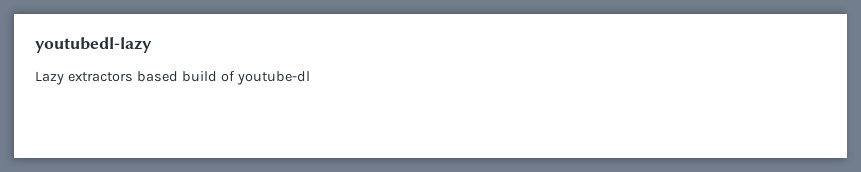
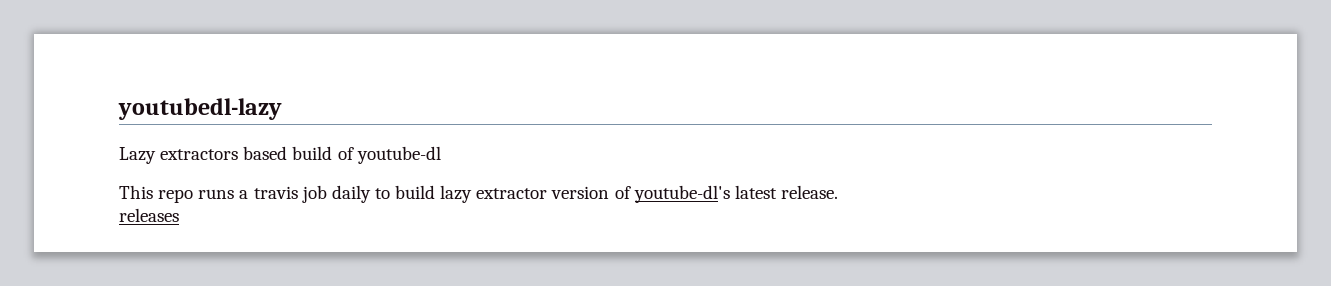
(310, 78) none -> [119,185,838,203] [119,208,179,222] // This repo runs a travis job daily to build lazy extractor version of youtube-dl's latest release. // releases

